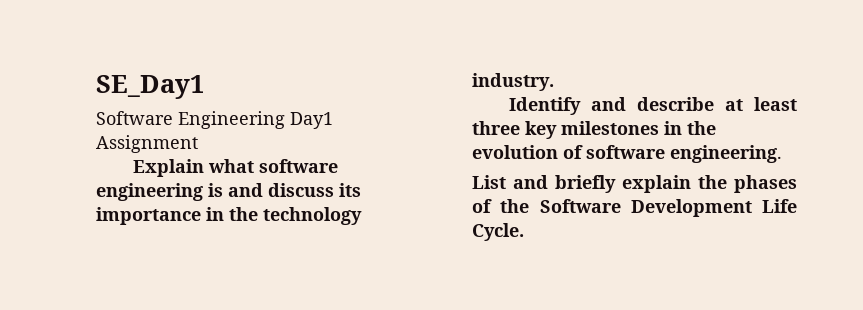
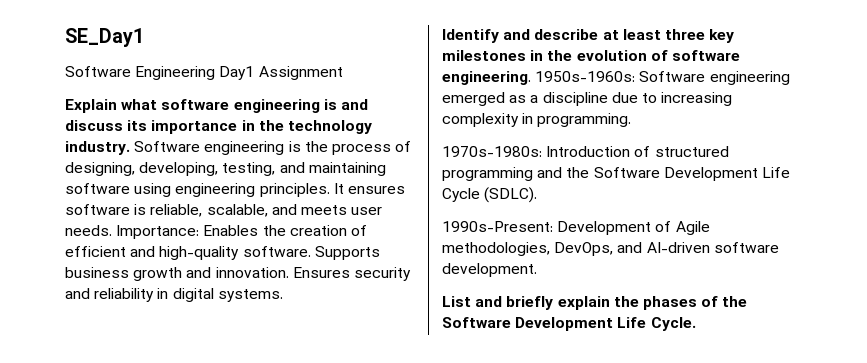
(554, 82) none -> [134,141,412,155] [65,162,386,176] [65,183,405,197] [65,204,383,217] [65,225,367,239] [65,246,380,260] [65,267,411,281] [65,288,283,302] Software engineering is the process of designing, developing, testing, and maintaining software using engineering principles. It ensures software is reliable, scalable, and meets user needs. Importance: Enables the creation of efficient and high-quality software. Supports business growth and innovation. Ensures security and reliability in digital systems.
(782, 154) none -> [535,71,790,85] [442,92,733,106] [442,113,632,127] [442,146,729,157] [442,167,790,181] [442,187,538,203] [442,221,710,235] [442,242,779,256] [442,263,537,277] 1950s-1960s: Software engineering emerged as a discipline due to increasing complexity in programming. // 1970s-1980s: Introduction of structured programming and the Software Development Life Cycle (SDLC). // 1990s-Present: Development of Agile methodologies, DevOps, and AI-driven software development.

